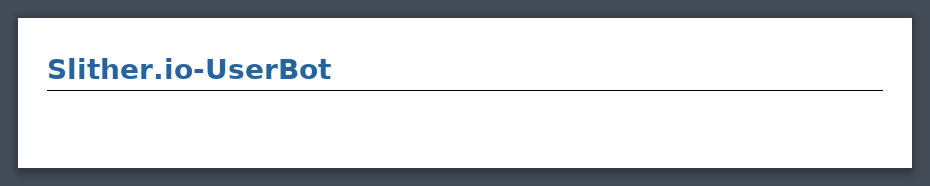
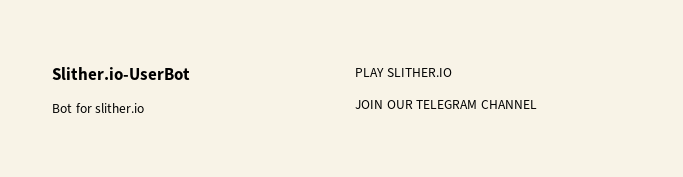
(331, 68) none -> [52,103,145,113] [355,68,452,77] [355,100,537,109] // Bot for slither.io // PLAY SLITHER.IO // JOIN OUR TELEGRAM CHANNEL

